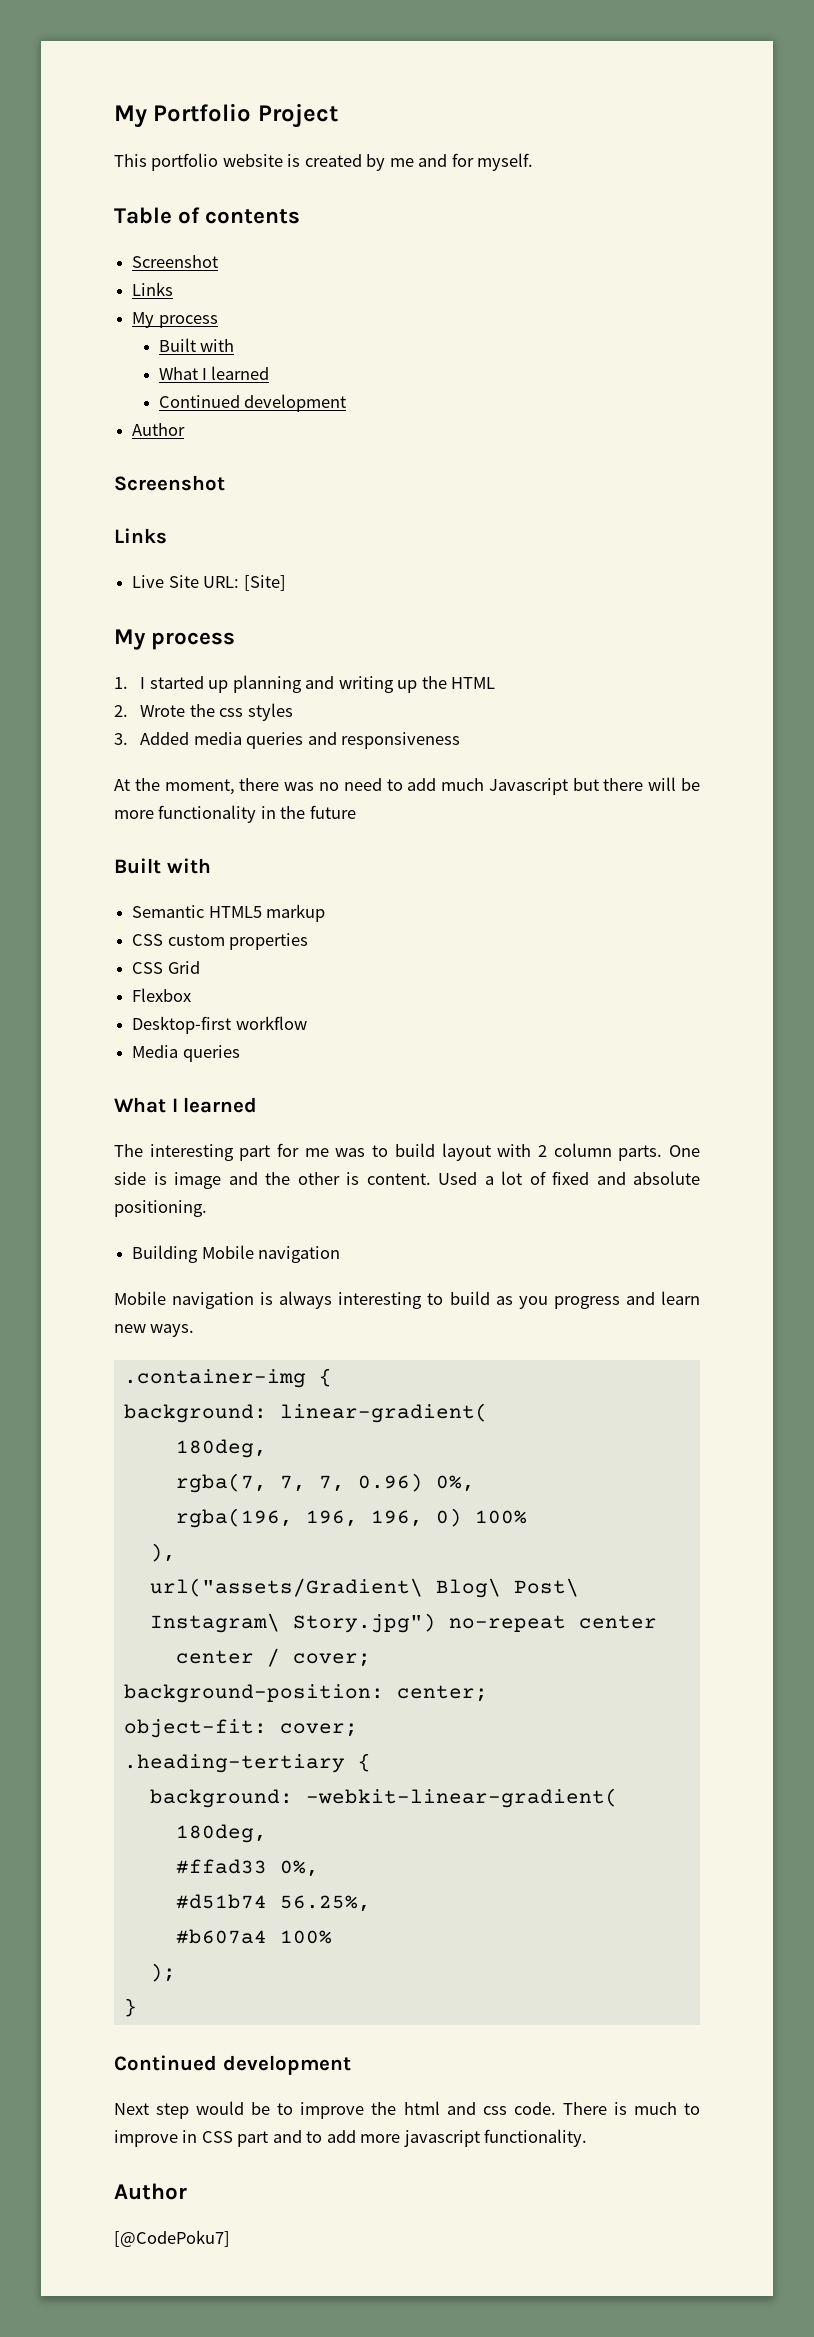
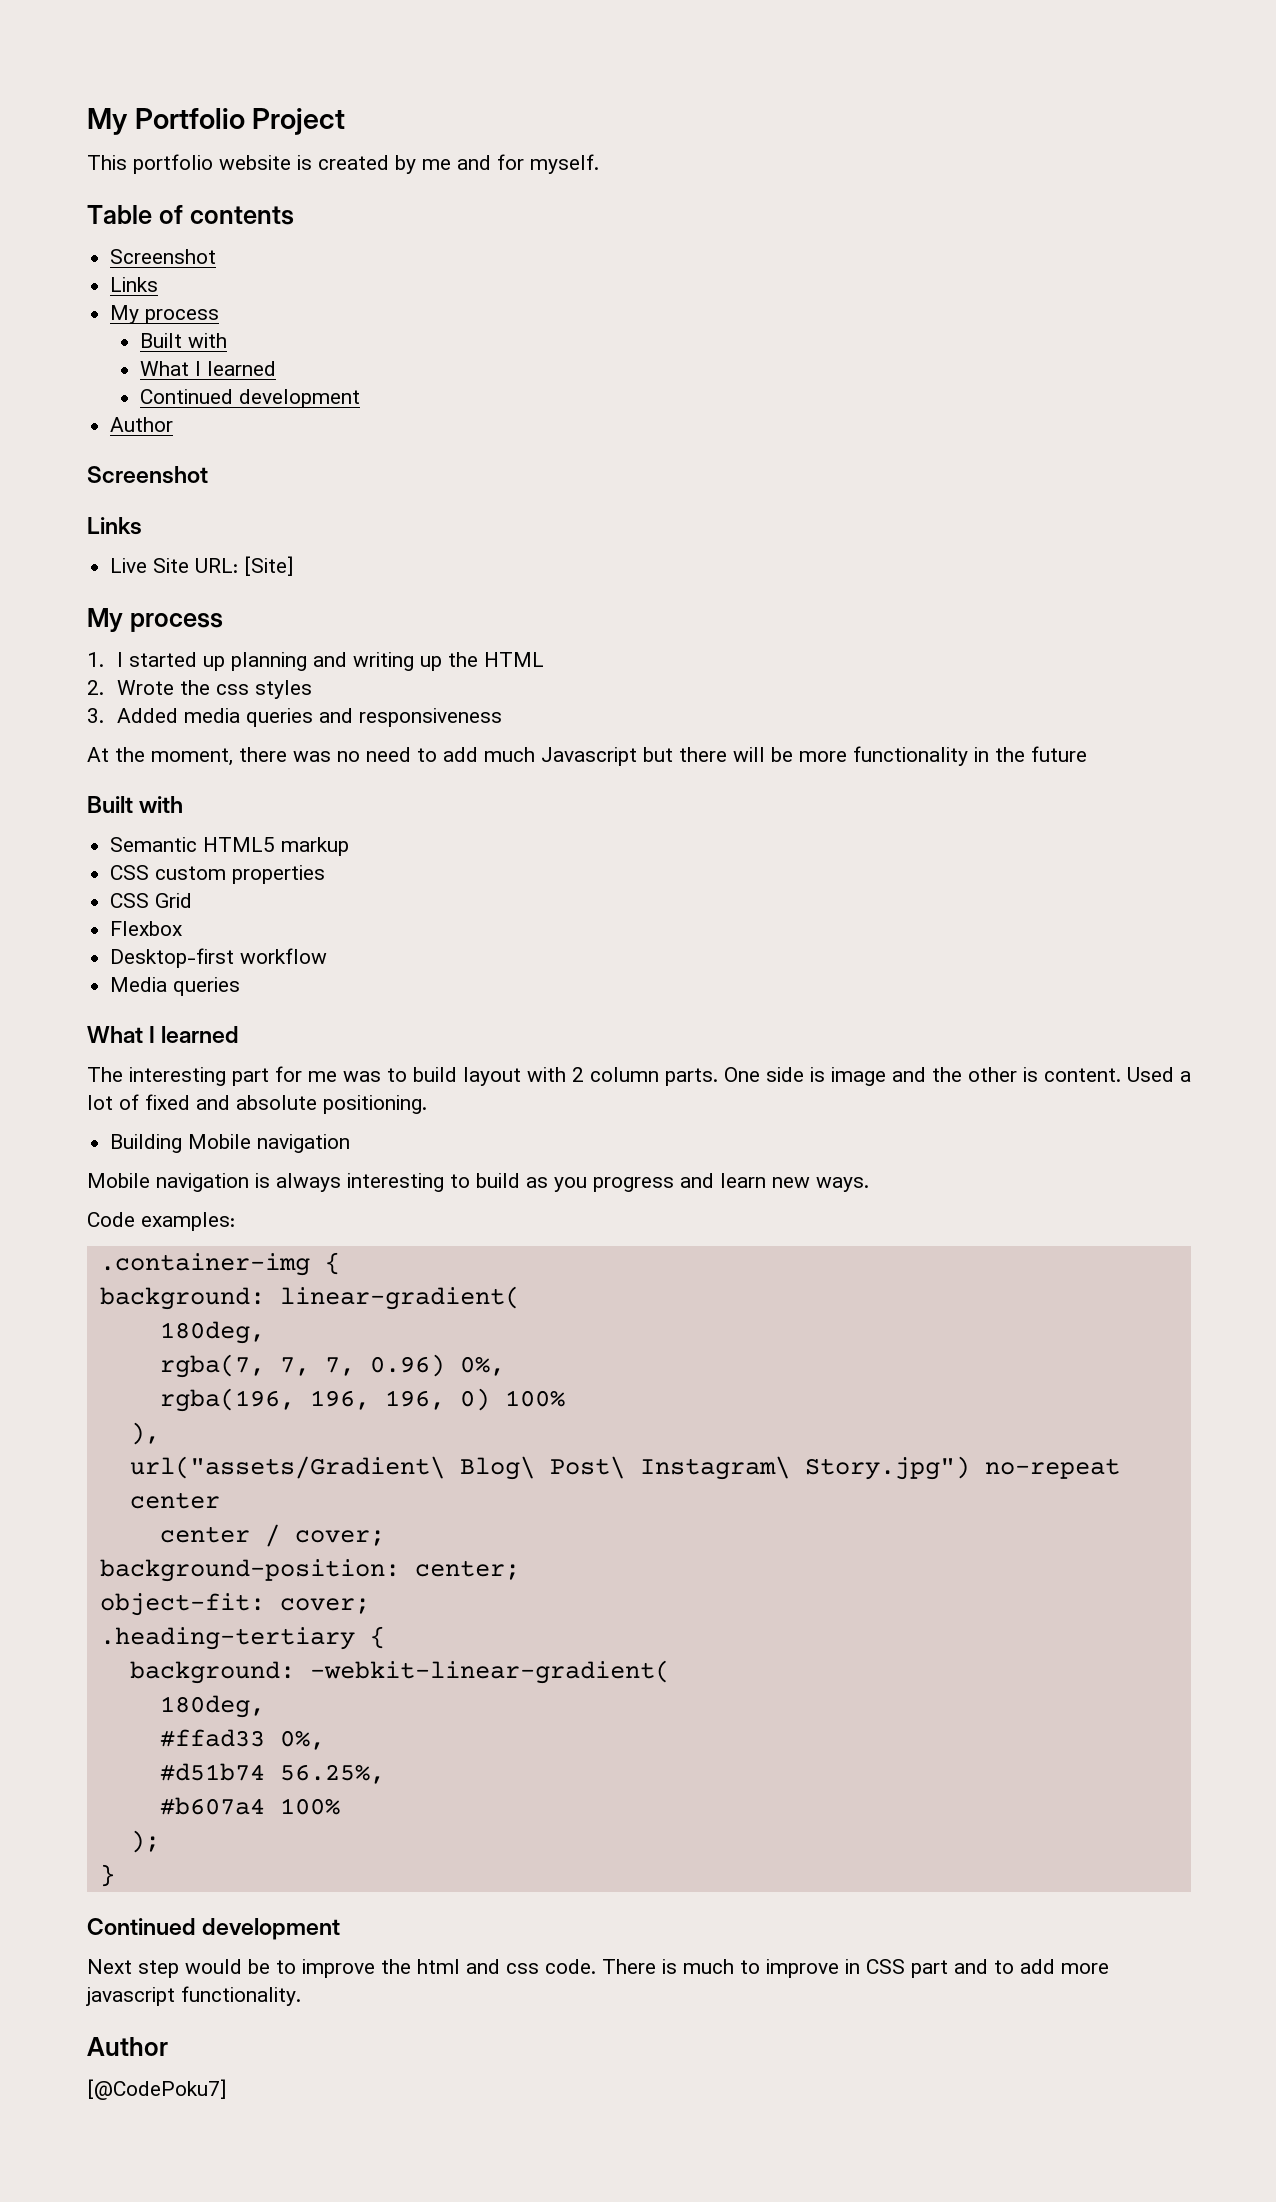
(195, 1330) none -> [87,1212,235,1231] // Code examples:

